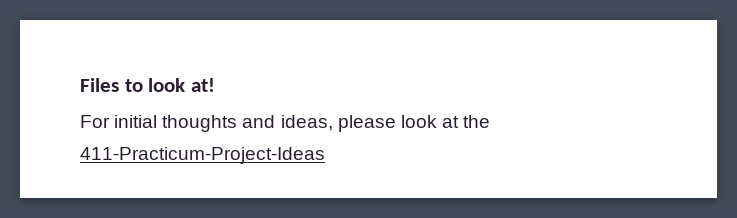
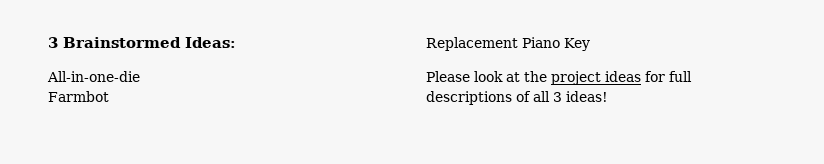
[80,78,216,92] [80,115,491,132] [80,147,325,164] Files to look at! // For initial thoughts and ideas, please look at the 411-Practicum-Project-Ideas -> [48,37,236,48] [47,71,140,82] [48,91,109,102] [426,37,590,51] [426,71,692,85] [426,91,608,105] 3 Brainstormed Ideas: // All-in-one-die // Farmbot // Replacement Piano Key // Please look at the project ideas for full descriptions of all 3 ideas!

